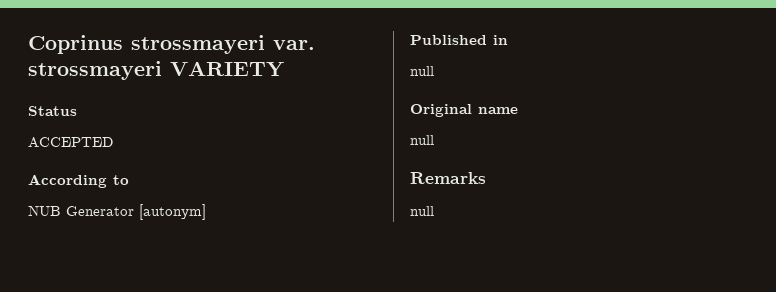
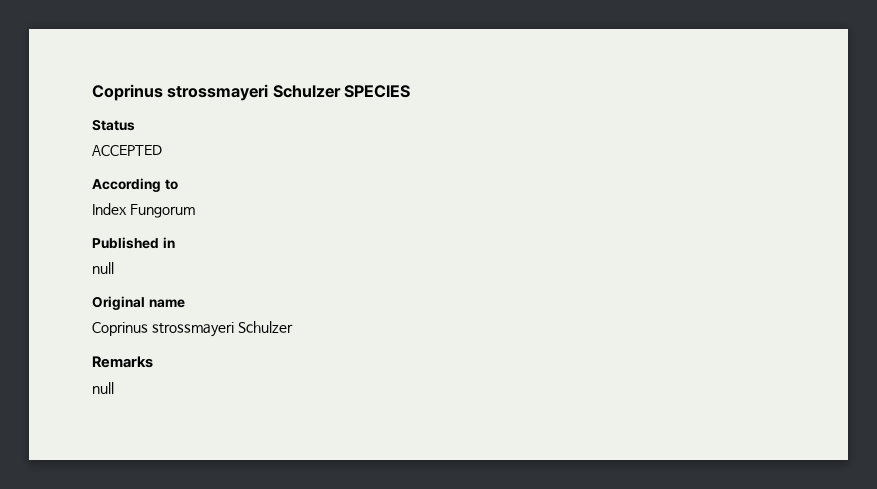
[28,35,315,54] [28,61,284,80] Coprinus strossmayeri var. strossmayeri VARIETY -> [92,84,411,101] Coprinus strossmayeri Schulzer SPECIES
[28,204,206,220] NUB Generator [autonym] -> [92,203,195,218] Index Fungorum
[410,135,434,145] null -> [92,321,293,337] Coprinus strossmayeri Schulzer

